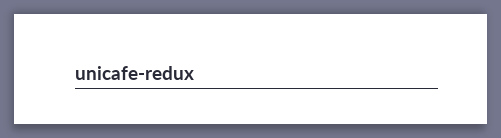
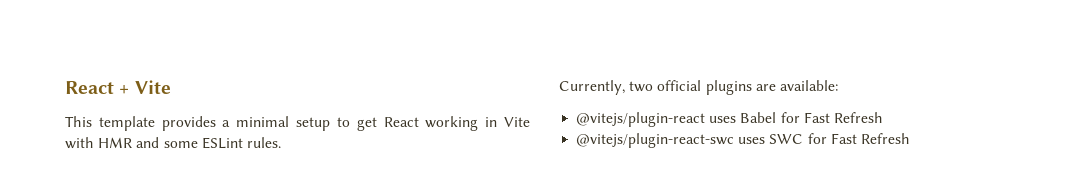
[75,66,194,80] unicafe-redux -> [65,80,171,94] [65,116,530,131] [65,137,281,149] [559,80,838,95] [576,112,883,127] [576,133,910,148] React + Vite // This template provides a minimal setup to get React working in Vite with HMR and some ESLint rules. // Currently, two official plugins are available: // @vitejs/plugin-react uses Babel for Fast Refresh // @vitejs/plugin-react-swc uses SWC for Fast Refresh

